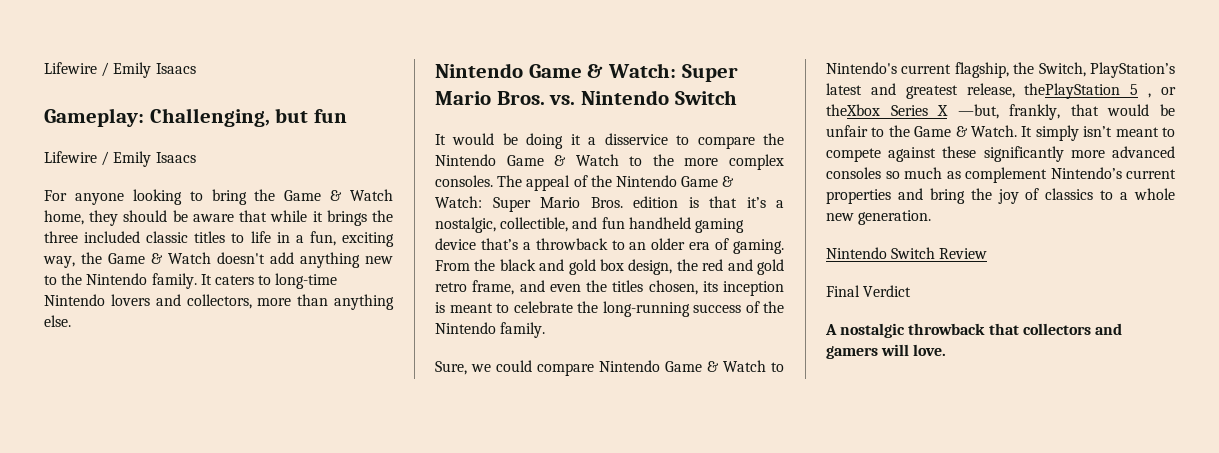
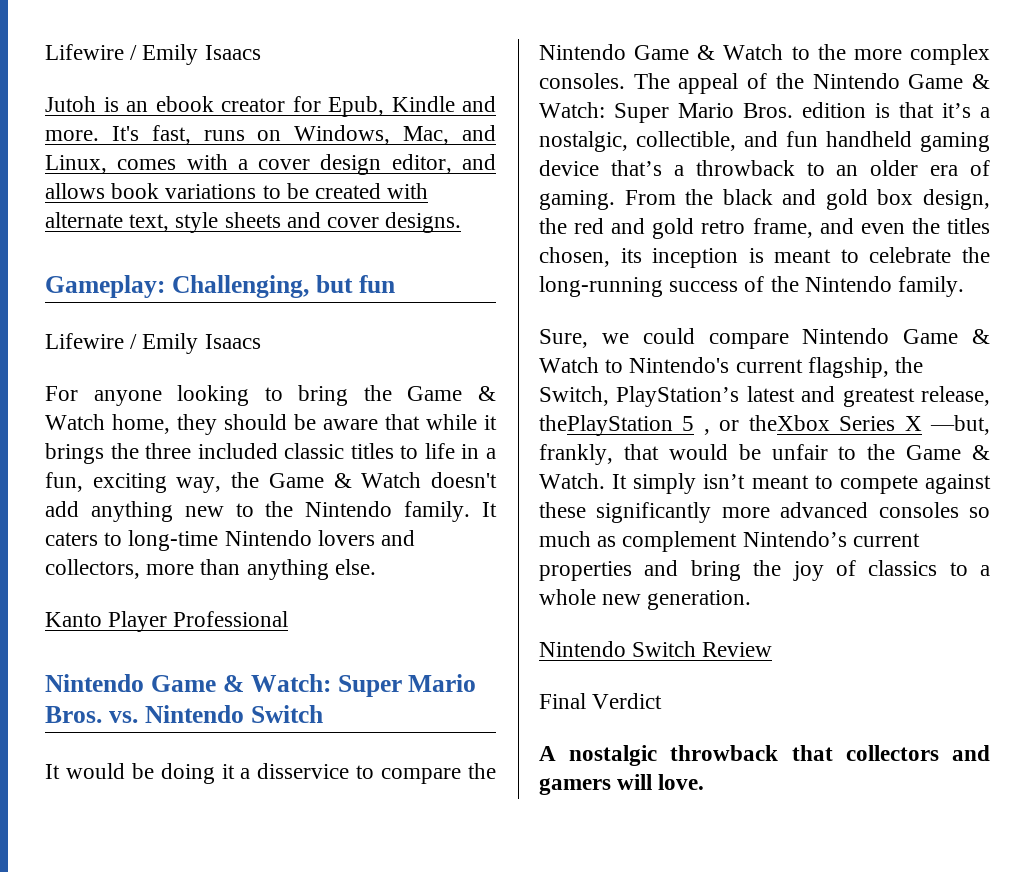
[44,62,196,78] Lifewire / Emily Isaacs -> [45,44,261,65] [45,96,496,117] [45,125,496,145] [45,154,496,175] [45,183,429,199] [45,212,462,233] Lifewire / Emily Isaacs // Jutoh is an ebook creator for Epub, Kindle and more. It's fast, runs on Windows, Mac, and Linux, comes with a cover design editor, and allows book variations to be created with alternate text, style sheets and cover designs.
(71, 321) none -> [45,611,289,632] // Kanto Player Professional

